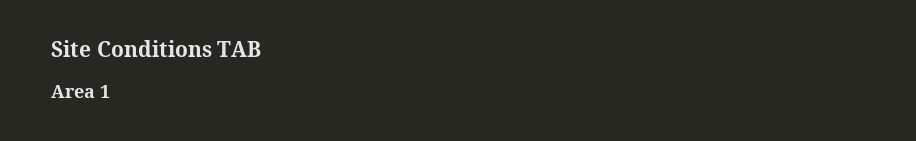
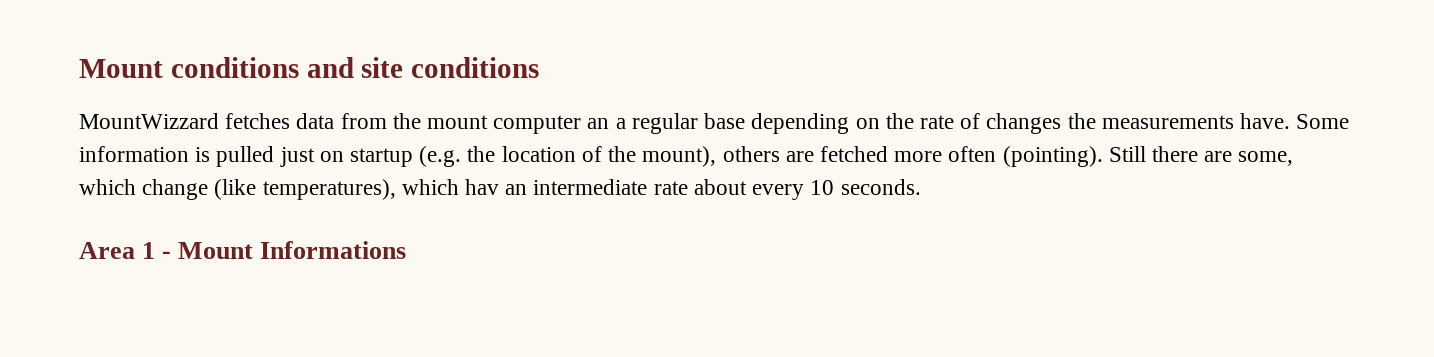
[51,40,262,57] Site Conditions TAB -> [79,57,540,78] [79,113,1350,134] [79,146,1294,167] [79,179,921,200] Mount conditions and site conditions // MountWizzard fetches data from the mount computer an a regular base depending on the rate of changes the measurements have. Some information is pulled just on startup (e.g. the location of the mount), others are fetched more often (pointing). Still there are some, which change (like temperatures), which hav an intermediate rate about every 10 seconds.
(110, 91) none -> [162,241,407,259] - Mount Informations

